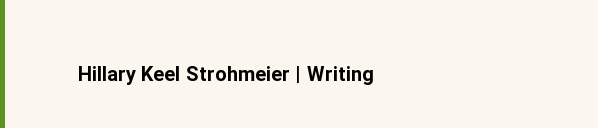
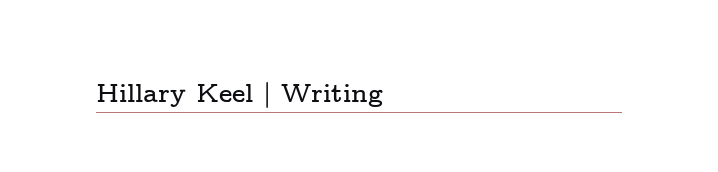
[185,66,290,81] Strohmeier -> (253, 93) none

